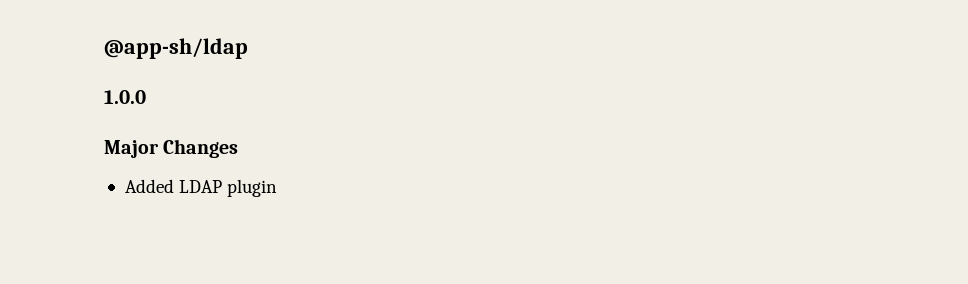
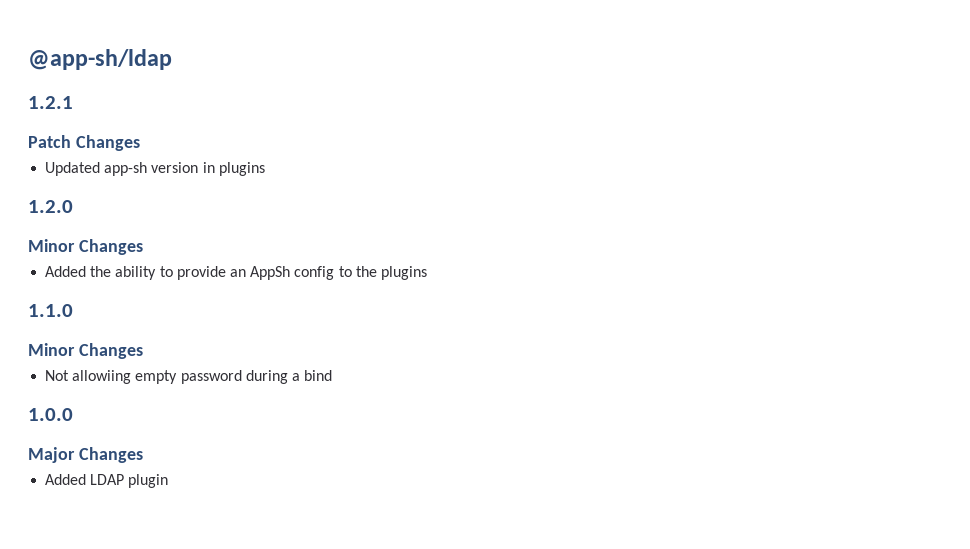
(248, 48) none -> [28,96,73,109] [28,135,140,151] [45,162,265,176] [28,200,73,213] [28,239,143,255] [45,266,427,280] [28,304,73,317] [28,343,143,359] [45,370,333,384] // 1.2.1 // Patch Changes // Updated app-sh version in plugins // 1.2.0 // Minor Changes // Added the ability to provide an AppSh config to the plugins // 1.1.0 // Minor Changes // Not allowiing empty password during a bind

